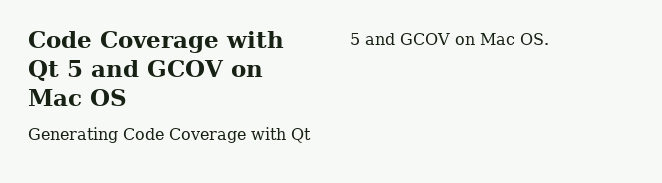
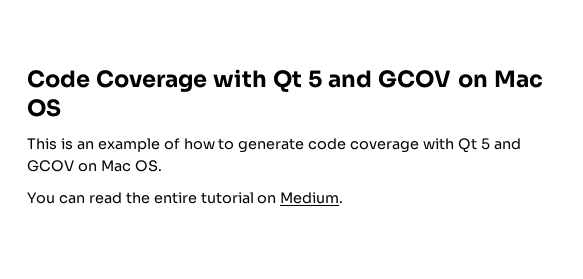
[28,127,246,143] Generating Code Coverage -> [27,138,420,153] This is an example of how to generate code coverage
(549, 39) none -> [27,192,344,204] // You can read the entire tutorial on Medium.

